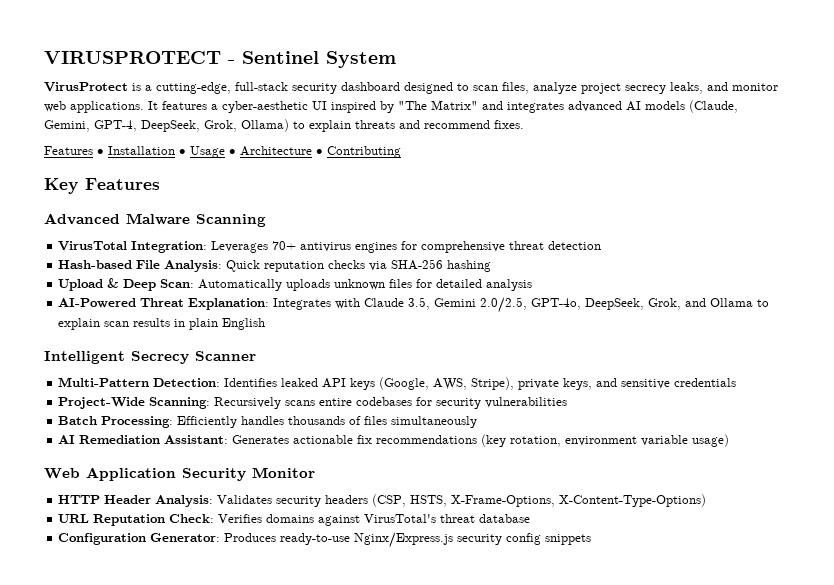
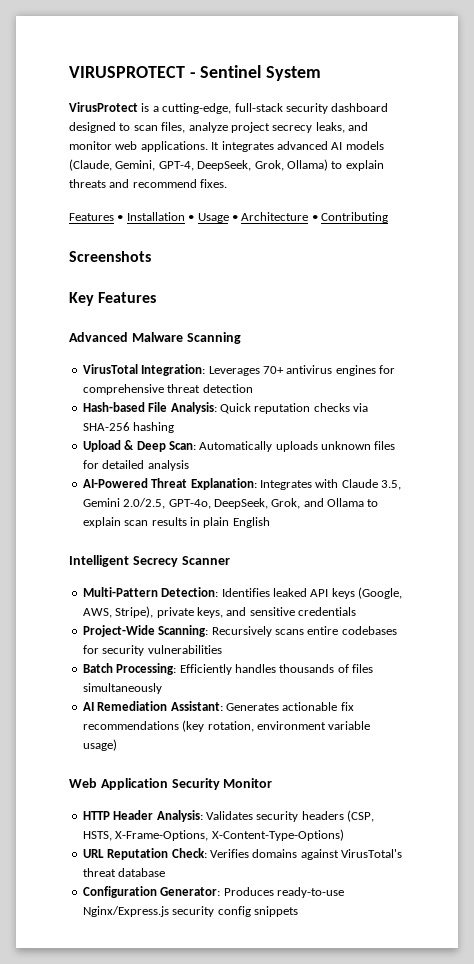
[162,100,503,113] features a cyber-aesthetic UI inspired by "The Matrix" and -> (220, 146) none
(401, 152) none -> [69,251,151,262] // Screenshots

